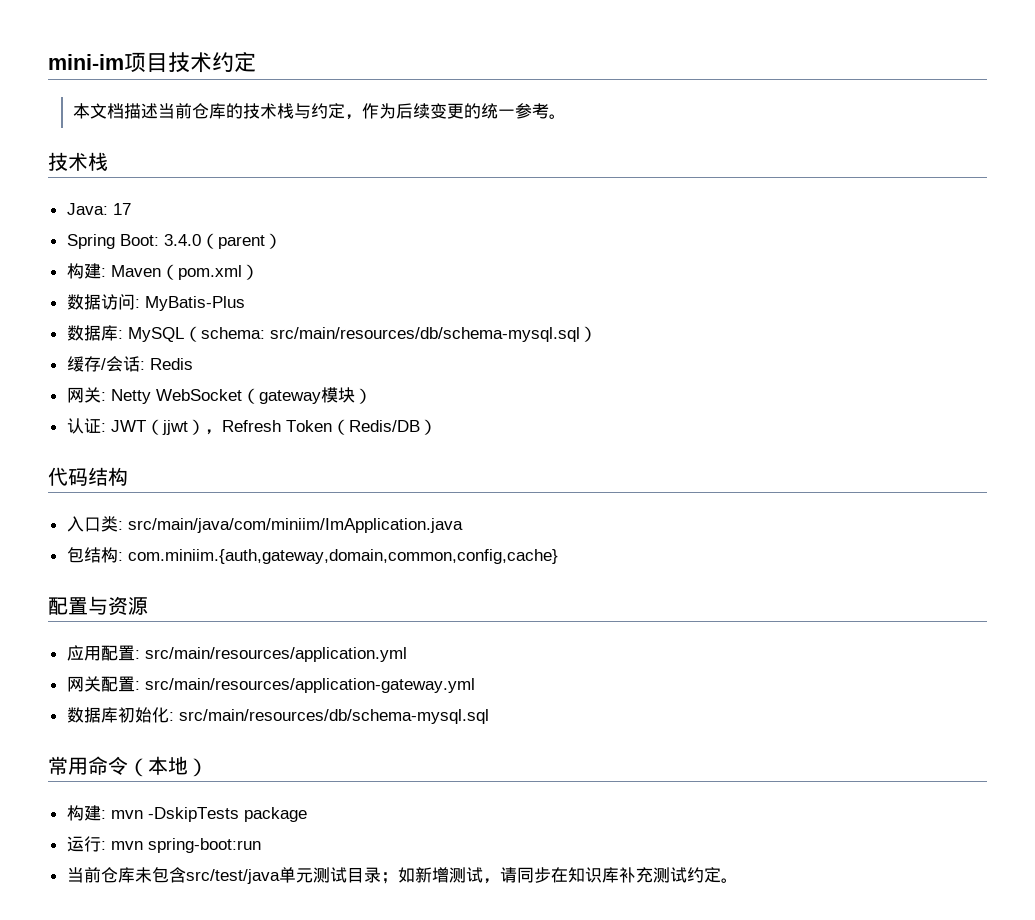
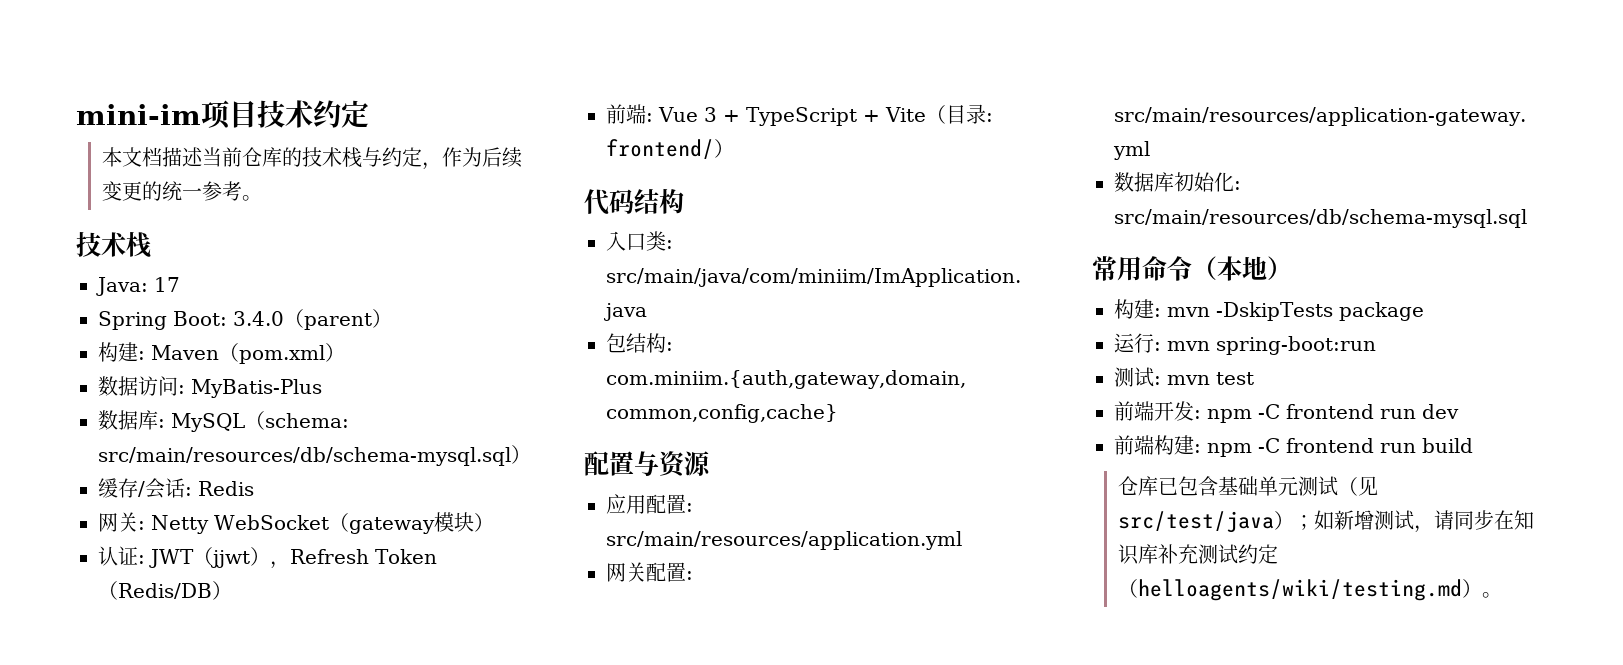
(437, 427) none -> [606,104,993,126] [606,139,734,159] // 前端: Vue 3 + TypeScript + Vite（目录: frontend/）
[66,867,381,884] 当前仓库未包含src/test/java单元测试目录 -> [1114,367,1254,387] [1114,401,1459,423] [1114,435,1473,457] [1118,476,1379,496] [1118,511,1295,533] 测试: mvn test // 前端开发: npm -C frontend run dev // 前端构建: npm -C frontend run build // 仓库已包含基础单元测试（见src/test/java）
(721, 875) none -> [1118,579,1483,601] （helloagents/wiki/testing.md）

